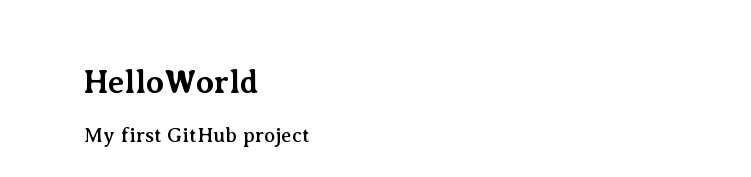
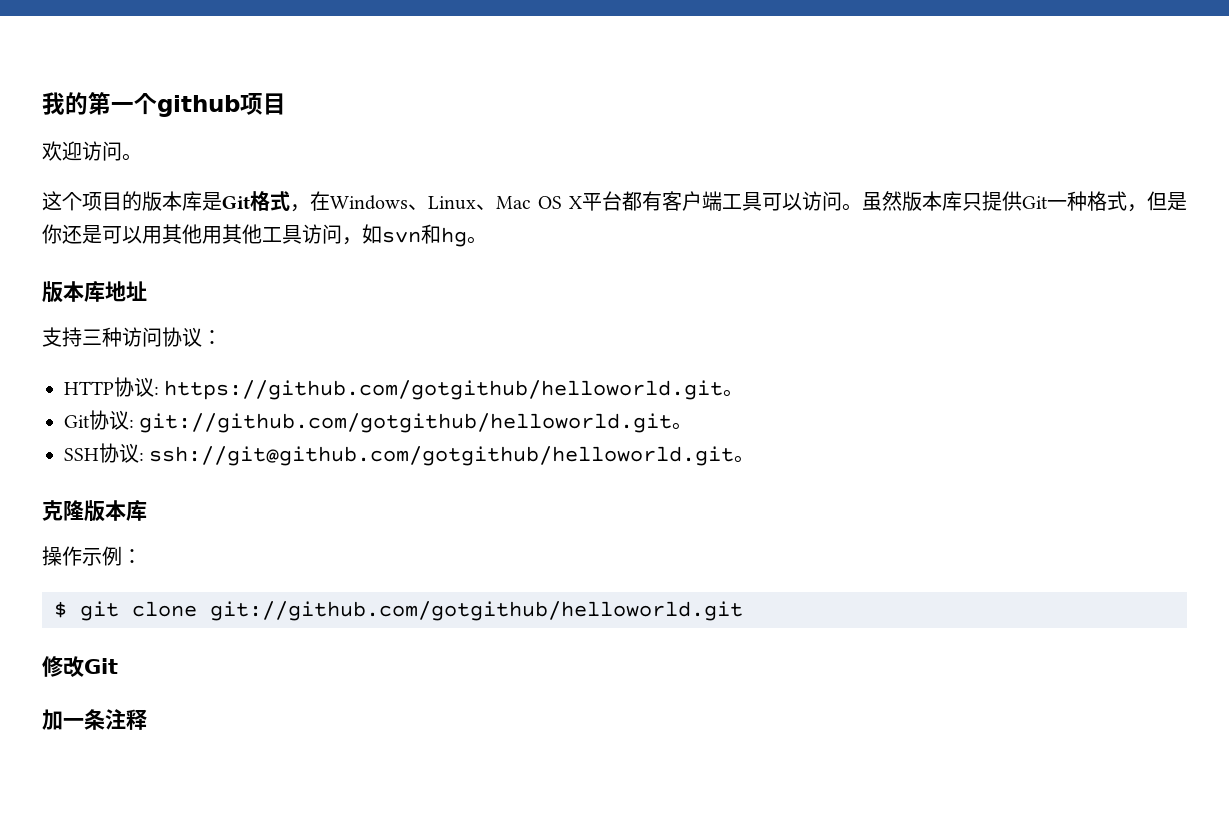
[84,69,259,93] [84,127,310,147] HelloWorld // My first GitHub project -> [42,92,286,117] [42,141,142,161] [42,191,1187,212] [42,224,487,247] [42,281,147,303] [42,327,222,347] [64,377,744,400] [64,410,693,433] [64,443,755,466] [42,500,147,522] [42,546,142,566] [54,601,743,621] [42,656,118,677] [42,709,147,730] 我的第一个github项目 // 欢迎访问。 // 这个项目的版本库是Git格式，在Windows、Linux、Mac OS X平台都有客户端工具可以访问。虽然版本库只提供Git一种格式，但是你还是可以用其他用其他工具访问，如svn和hg。 // 版本库地址 // 支持三种访问协议： // HTTP协议: https://github.com/gotgithub/helloworld.git。 // Git协议: git://github.com/gotgithub/helloworld.git。 // SSH协议: ssh://git@github.com/gotgithub/helloworld.git。 // 克隆版本库 // 操作示例： // $ git clone git://github.com/gotgithub/helloworld.git // 修改Git // 加一条注释

